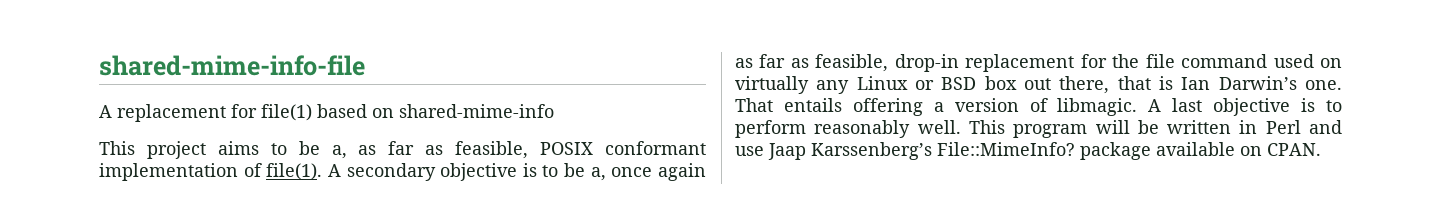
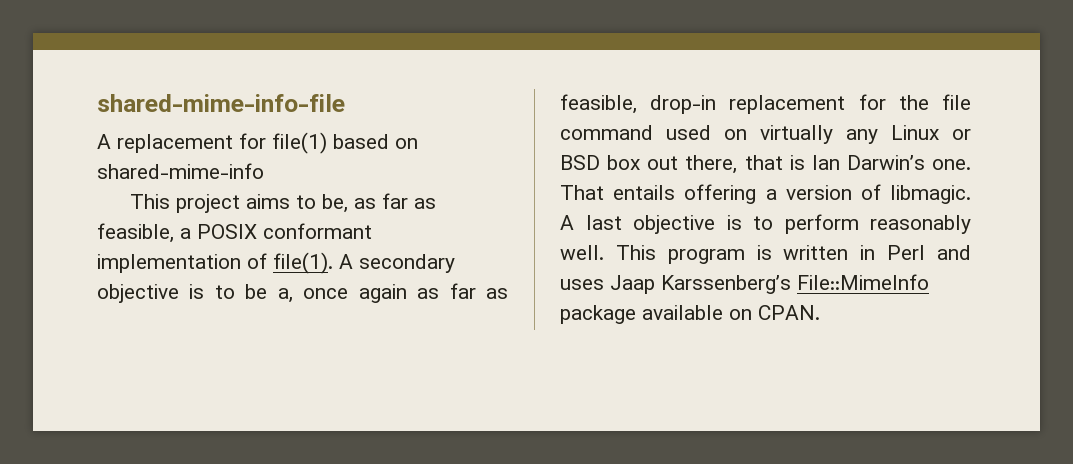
[298,141,529,159] be a, as far as feasible, -> [322,193,437,213] [97,223,191,243] be, as far as feasible, a
[1095,120,1159,134] will be -> [756,245,772,260] is
[735,146,764,156] use -> [560,279,604,290] uses
[937,142,1075,156] File::MimeInfo? -> [797,274,929,290] File::MimeInfo

